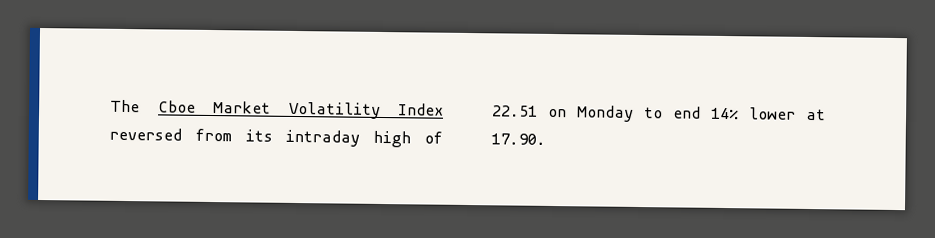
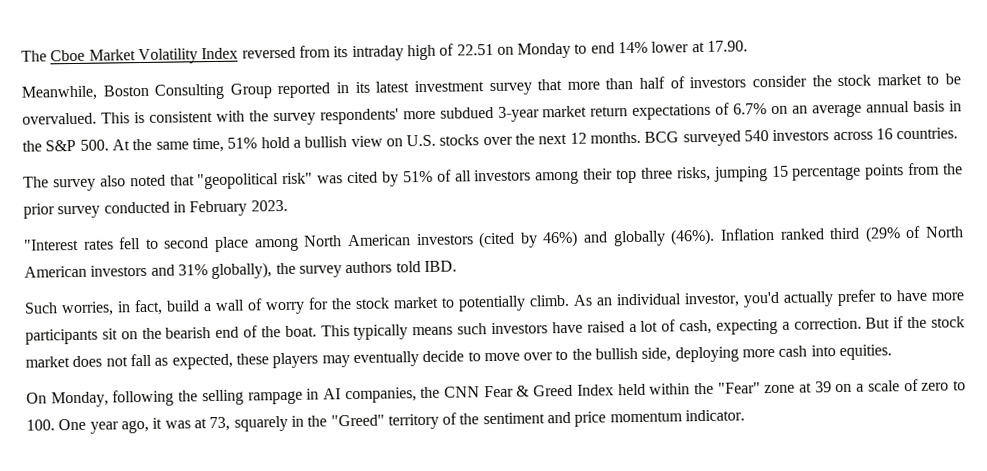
(546, 139) none -> [21,73,961,101] [22,100,963,126] [22,127,959,153] [23,162,963,192] [23,199,288,219] [24,225,964,252] [24,260,457,280] [24,289,964,317] [25,316,965,345] [25,344,893,370] [26,378,966,408] [26,409,746,434] // Meanwhile, Boston Consulting Group reported in its latest investment survey that more than half of investors consider the stock market to be overvalued. This is consistent with the survey respondents' more subdued 3-year market return expectations of 6.7% on an average annual basis in the S&P 500. At the same time, 51% hold a bullish view on U.S. stocks over the next 12 months. BCG surveyed 540 investors across 16 countries. // The survey also noted that "geopolitical risk" was cited by 51% of all investors among their top three risks, jumping 15 percentage points from the prior survey conducted in February 2023. // "Interest rates fell to second place among North American investors (cited by 46%) and globally (46%). Inflation ranked third (29% of North American investors and 31% globally), the survey authors told IBD. // Such worries, in fact, build a wall of worry for the stock market to potentially climb. As an individual investor, you'd actually prefer to have more participants sit on the bearish end of the boat. This typically means such investors have raised a lot of cash, expecting a correction. But if the stock market does not fall as expected, these players may eventually decide to move over to the bullish side, deploying more cash into equities. // On Monday, following the selling rampage in AI companies, the CNN Fear & Greed Index held within the "Fear" zone at 39 on a scale of zero to 100. One year ago, it was at 73, squarely in the "Greed" territory of the sentiment and price momentum indicator.

